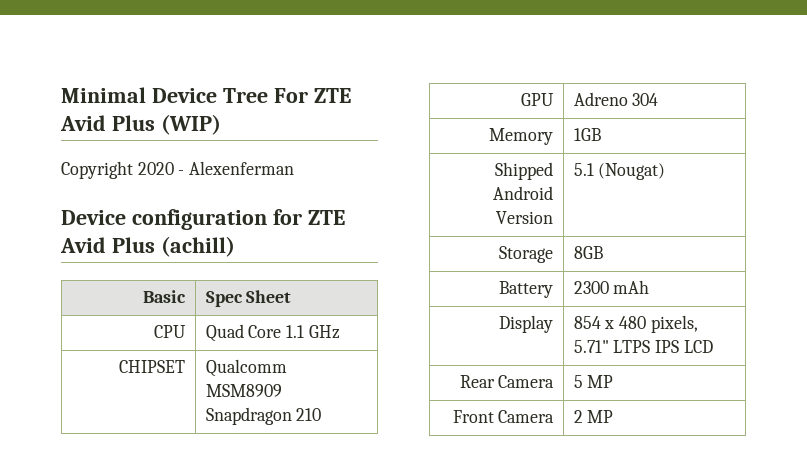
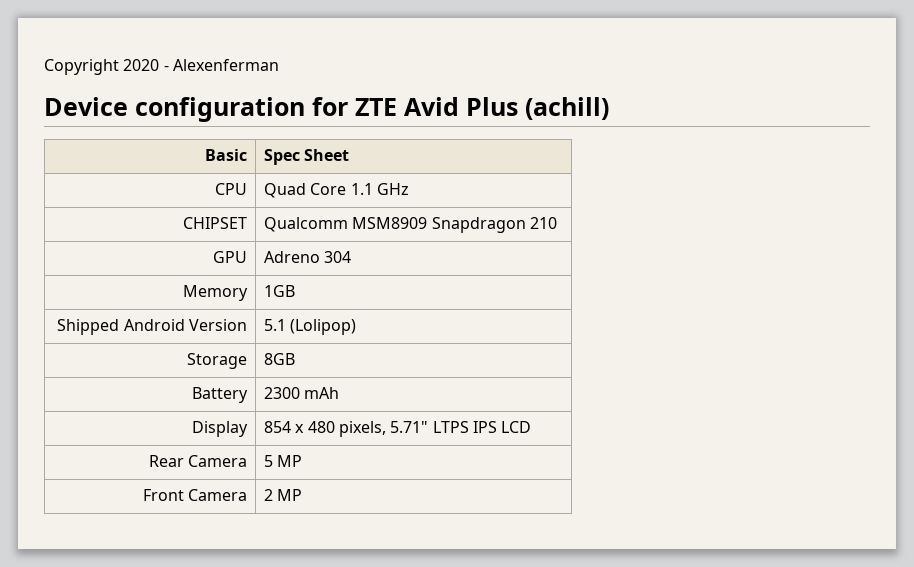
[61,87,351,103] [60,114,221,135] Minimal Device Tree For ZTE Avid Plus (WIP) // -> (44, 67) none
[598,163,666,180] (Nougat) -> [290,319,357,335] (Lolipop)

